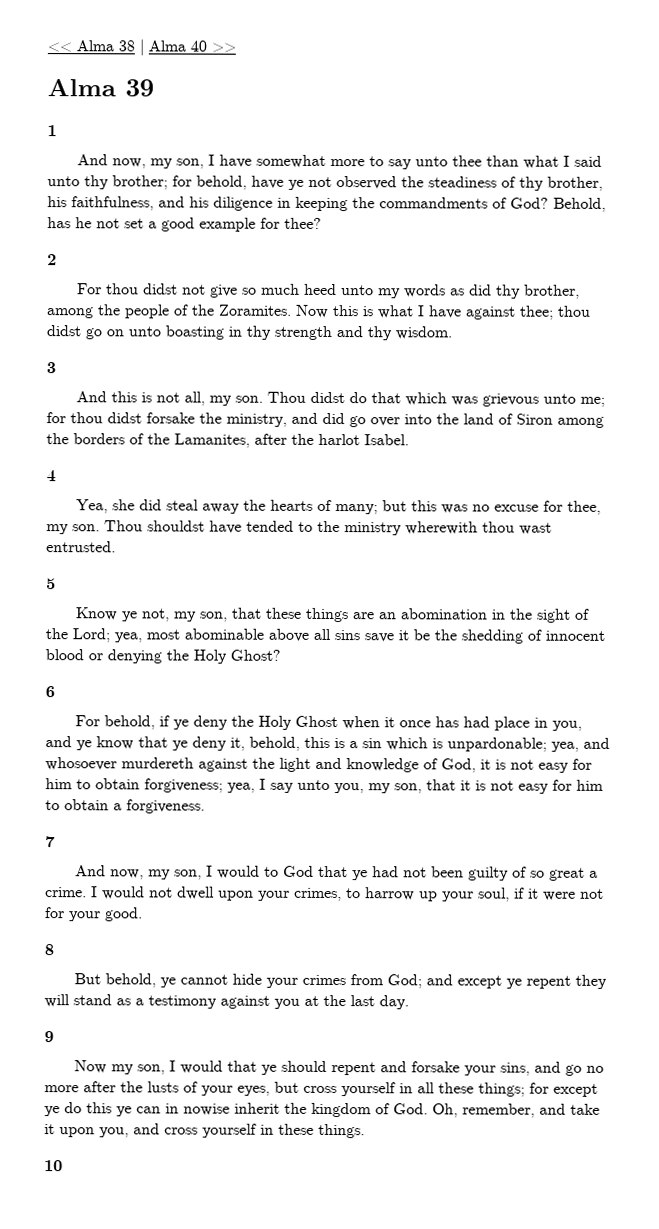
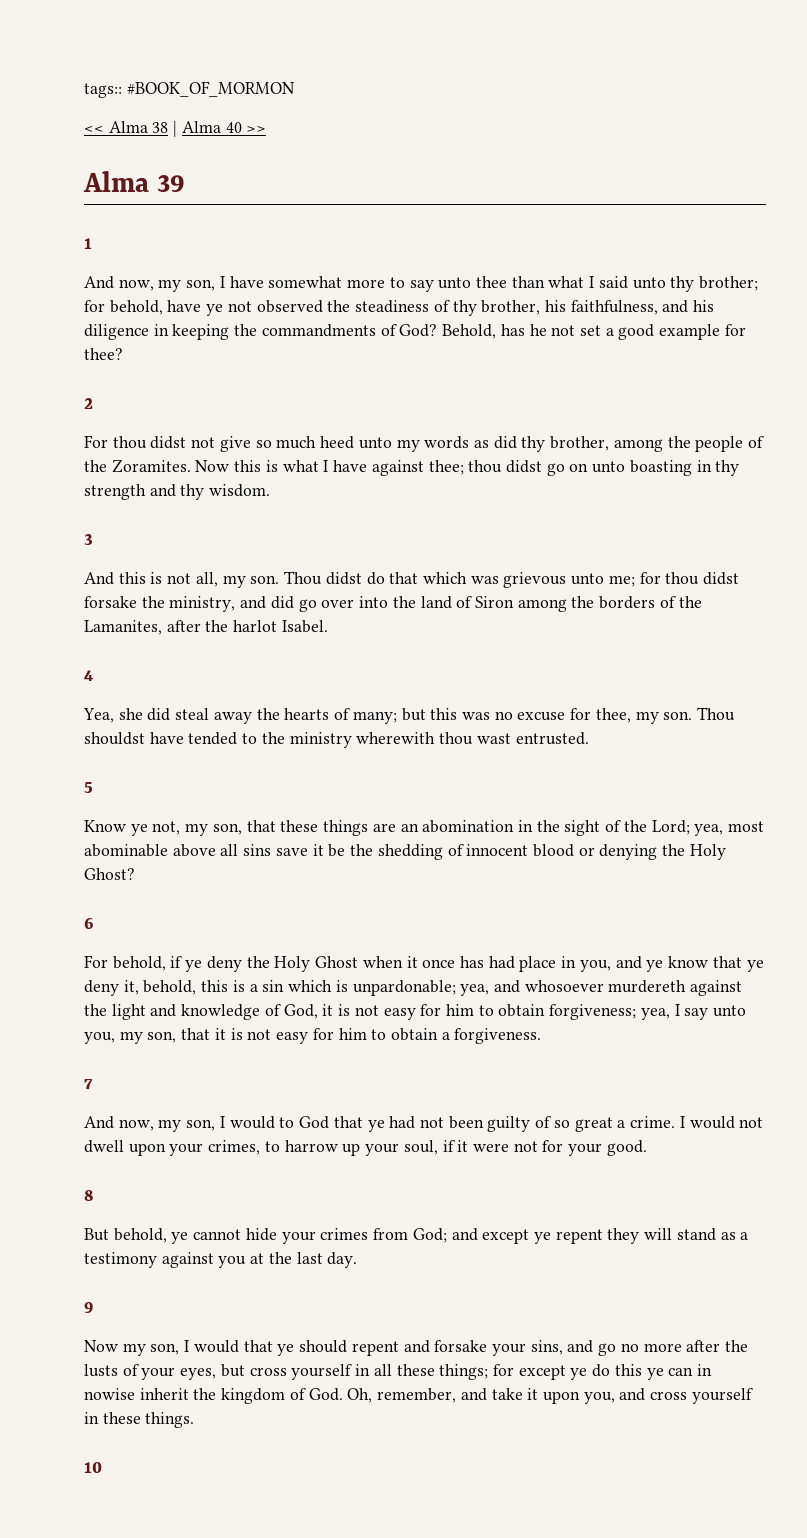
(47, 47) none -> [84,81,295,98] tags:: #BOOK_OF_MORMON //

